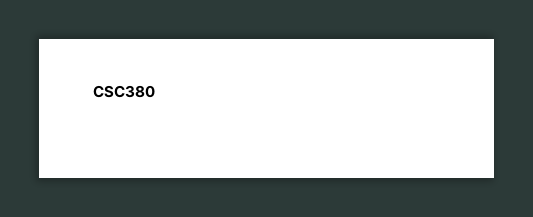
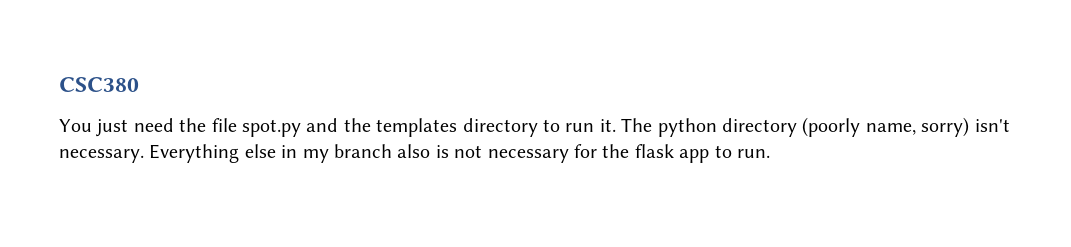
(155, 91) none -> [59,117,1010,137] [59,144,770,163] // You just need the file spot.py and the templates directory to run it. The python directory (poorly name, sorry) isn't necessary. Everything else in my branch also is not necessary for the flask app to run.

